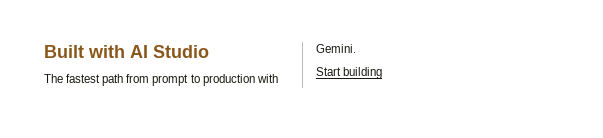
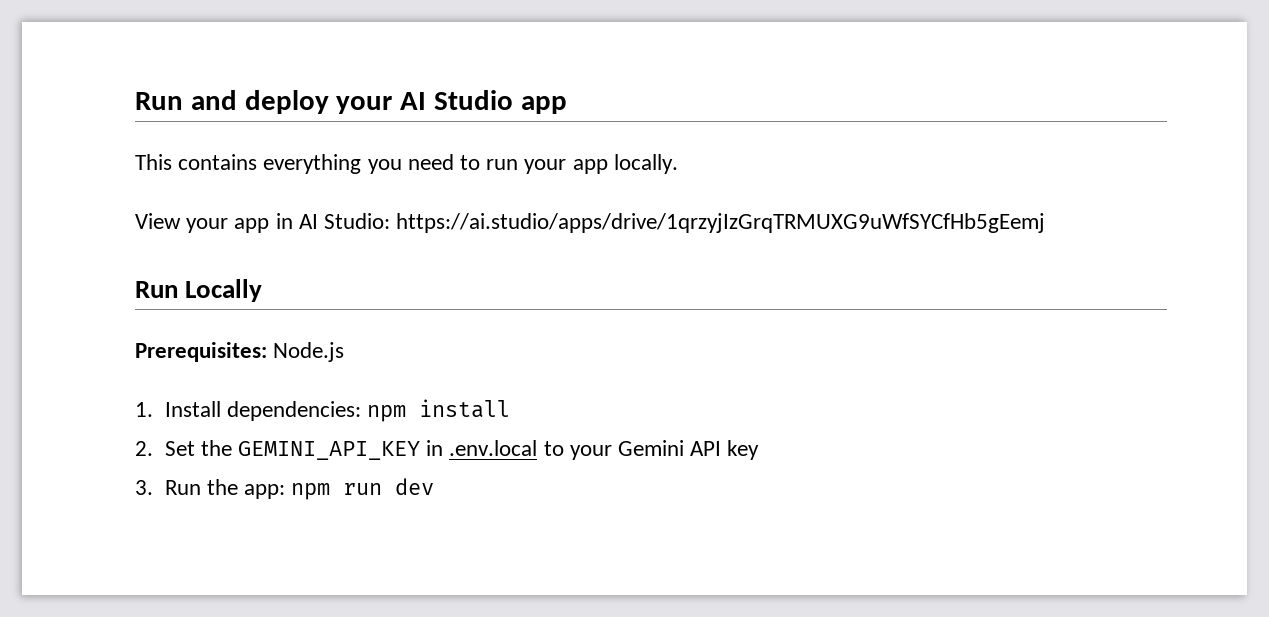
[44,45,209,58] [44,74,278,86] [316,44,356,53] [316,67,383,79] Built with AI Studio // The fastest path from prompt to production with Gemini. // Start building -> [135,90,567,114] [135,154,678,174] [135,213,1046,233] [135,279,263,302] [135,342,345,362] [135,399,510,422] [135,440,760,460] [135,478,435,500] Run and deploy your AI Studio app // This contains everything you need to run your app locally. // View your app in AI Studio: https://ai.studio/apps/drive/1qrzyjIzGrqTRMUXG9uWfSYCfHb5gEemj // Run Locally // Prerequisites: Node.js // 1. Install dependencies: npm install // 2. Set the GEMINI_API_KEY in .env.local to your Gemini API key // 3. Run the app: npm run dev

